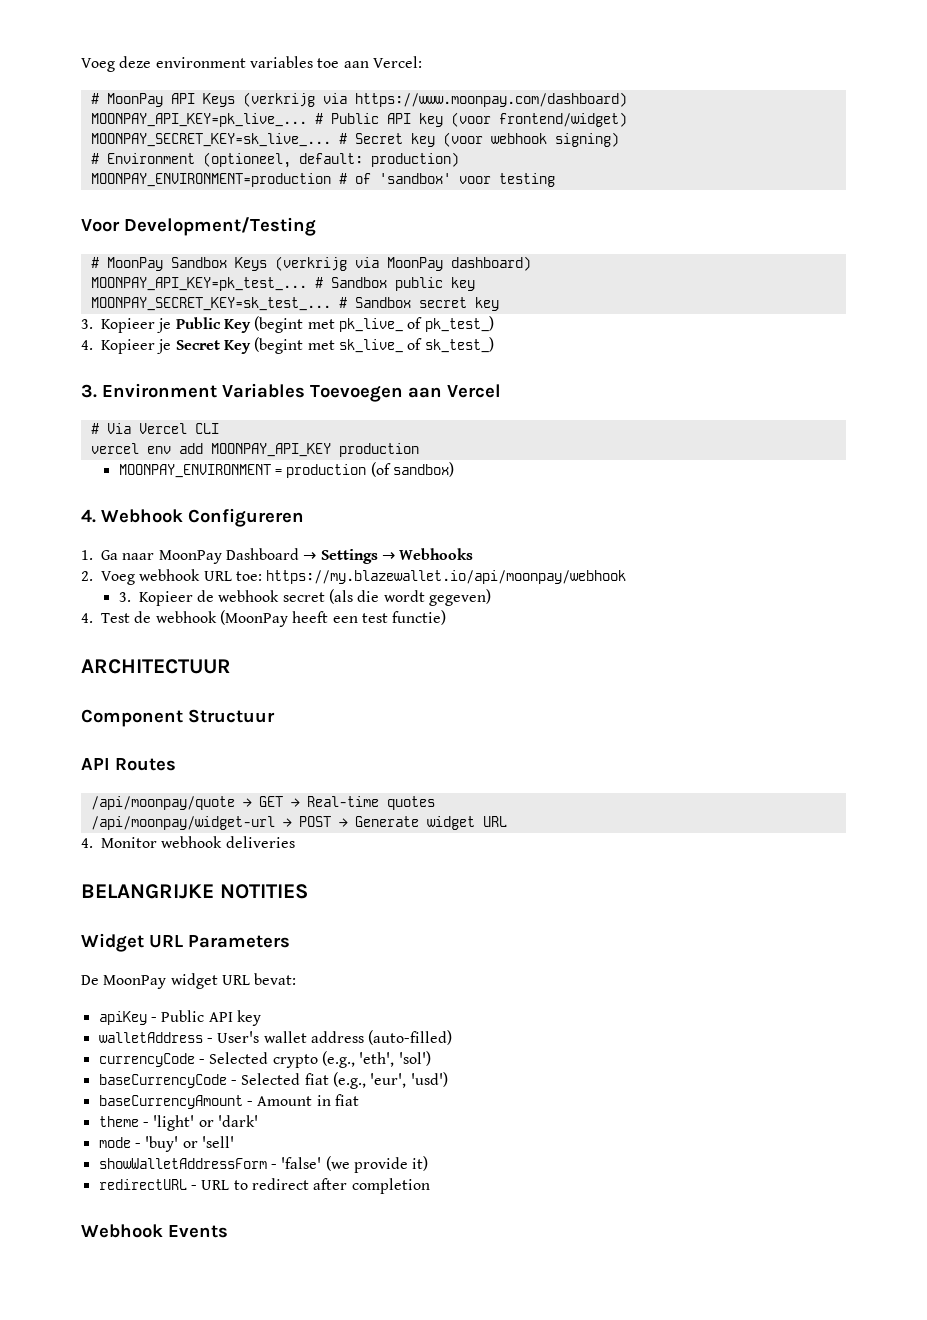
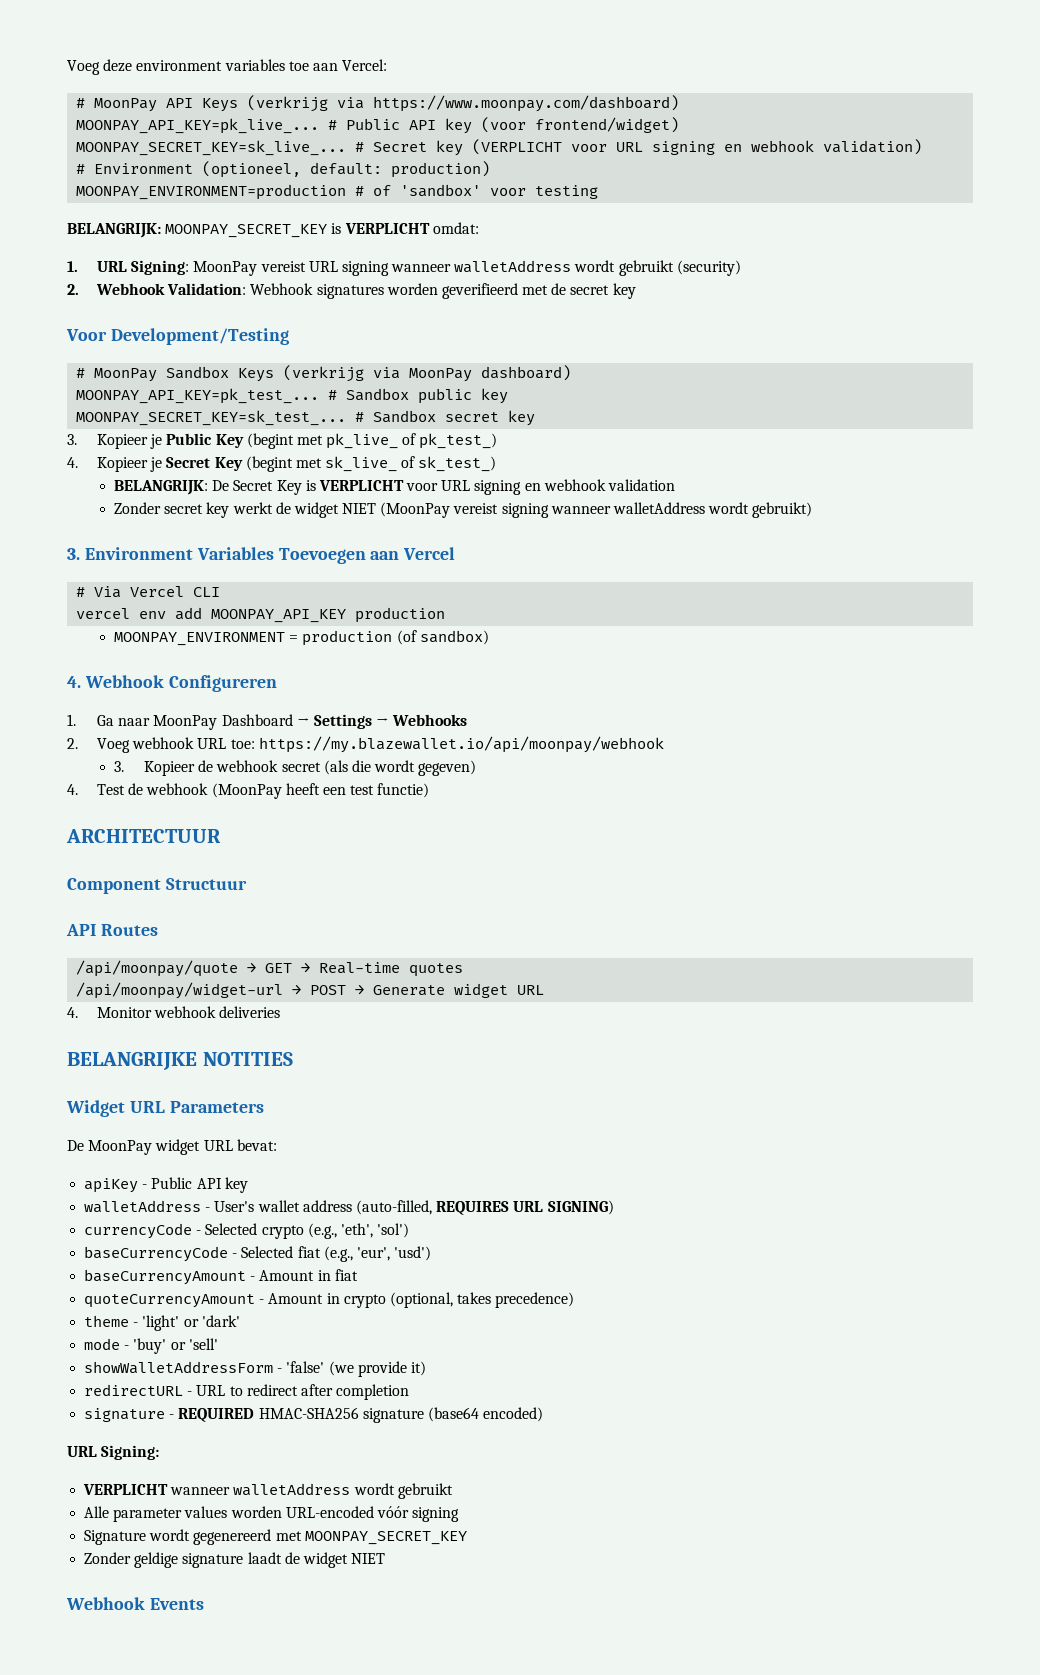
[442,132,619,147] (voor webhook signing) -> [472,139,923,155] (VERPLICHT voor URL signing en webhook validation)
(555, 180) none -> [67,222,479,238] [67,260,741,276] [67,283,636,299] // BELANGRIJK: MOONPAY_SECRET_KEY is VERPLICHT omdat: // 1. URL Signing: MoonPay vereist URL signing wanneer walletAddress wordt gebruikt (security) // 2. Webhook Validation: Webhook signatures worden geverifieerd met de secret key
(494, 345) none -> [114,479,676,495] [114,502,813,518] // BELANGRIJK: De Secret Key is VERPLICHT voor URL signing en webhook validation // Zonder secret key werkt de widget NIET (MoonPay vereist signing wanneer walletAddress wordt gebruikt)
[368,1030,453,1045] (auto-filled) -> [355,1200,614,1215] (auto-filled, REQUIRES URL SIGNING)
(359, 1100) none -> [84,1292,575,1308] // quoteCurrencyAmount - Amount in crypto (optional, takes precedence)
(430, 1186) none -> [84,1407,544,1423] [67,1445,160,1460] [83,1483,453,1499] [84,1506,460,1522] [84,1529,467,1545] [84,1552,386,1568] // signature - REQUIRED HMAC-SHA256 signature (base64 encoded) // URL Signing: // VERPLICHT wanneer walletAddress wordt gebruikt // Alle parameter values worden URL-encoded vóór signing // Signature wordt gegenereerd met MOONPAY_SECRET_KEY // Zonder geldige signature laadt de widget NIET

